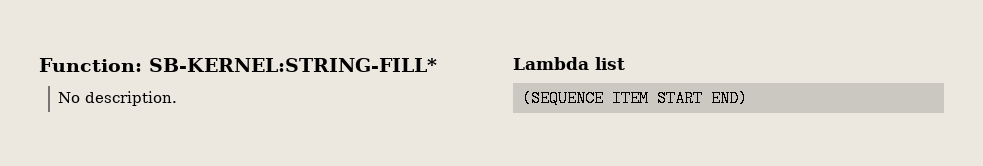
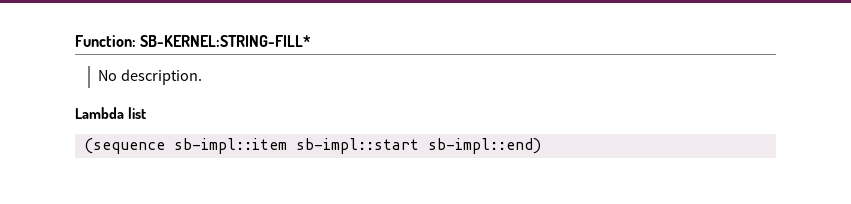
[522,90,748,107] (SEQUENCE ITEM START END) -> [83,138,541,154] (sequence sb-impl::item sb-impl::start sb-impl::end)

